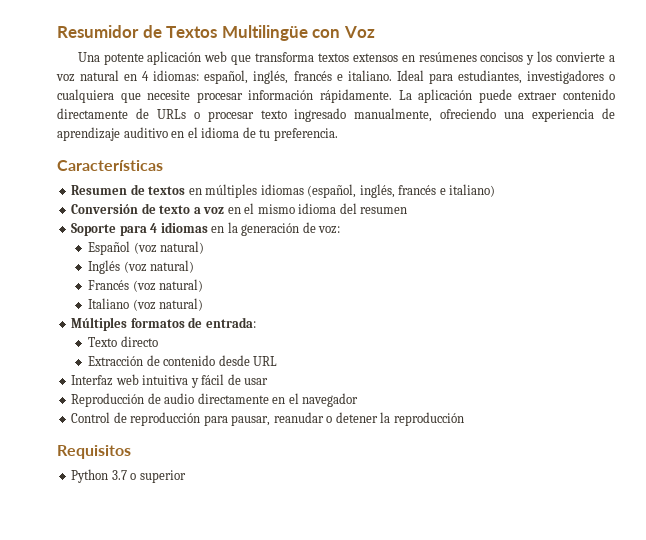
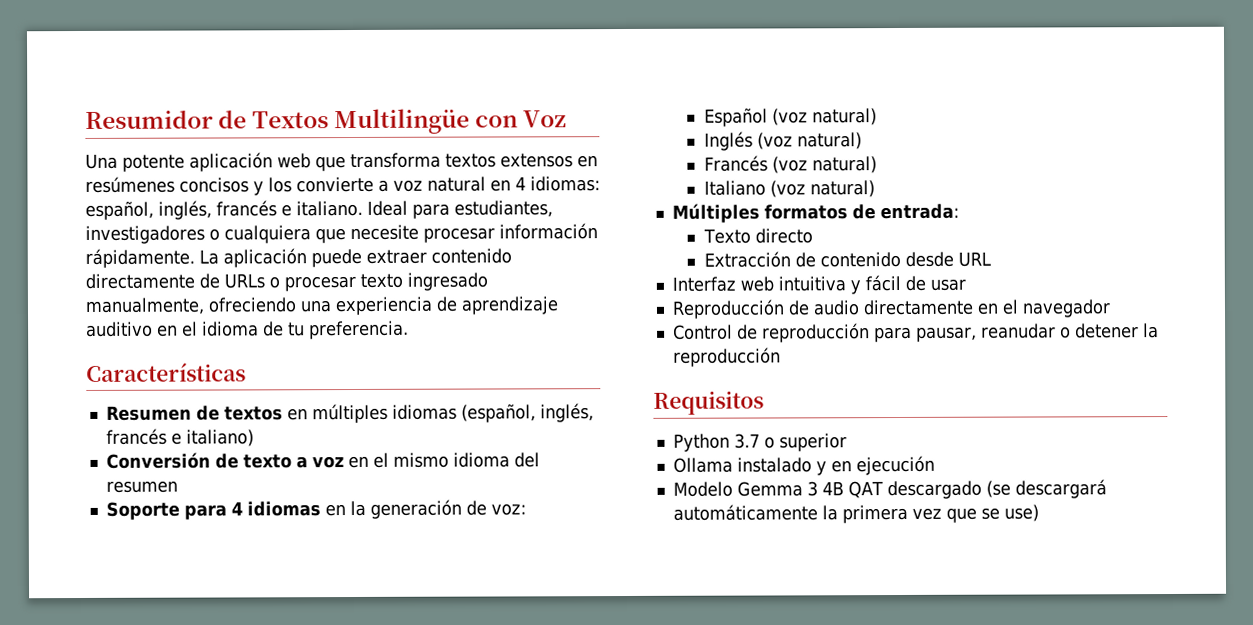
(186, 476) none -> [672,455,935,476] [672,479,1107,500] [672,504,1039,524] // Ollama instalado y en ejecución // Modelo Gemma 3 4B QAT descargado (se descargará automáticamente la primera vez que se use)

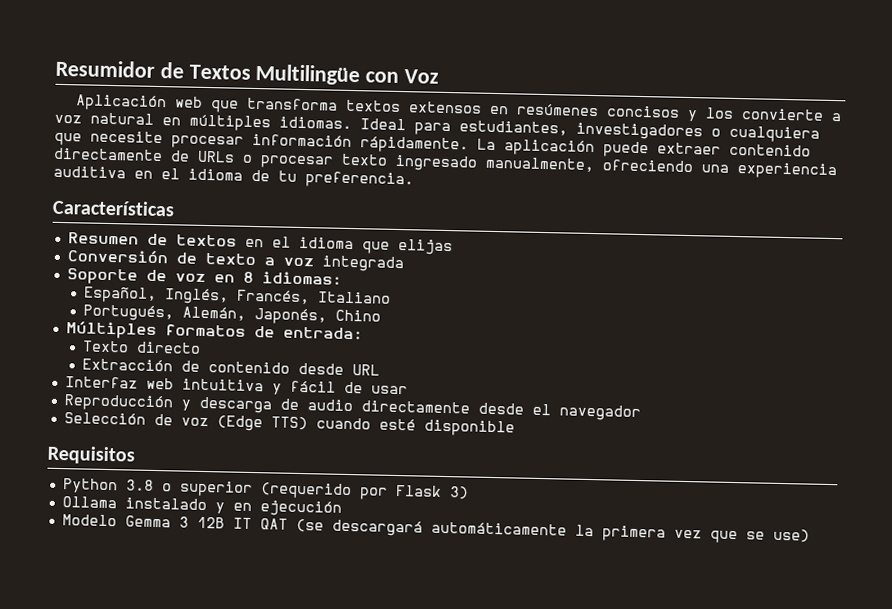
[85,152,273,172] Una potente aplicación -> [74,94,167,112] Aplicación
[515,176,600,192] [85,200,363,220] 4 idiomas: español, inglés, francés e italiano. -> [189,114,352,132] múltiples idiomas.
[436,296,559,315] [86,321,153,337] de aprendizaje auditivo -> [53,165,126,179] auditiva
[311,403,594,424] [105,428,254,447] múltiples idiomas (español, inglés, francés e italiano) -> [271,236,453,256] el idioma que elijas
[347,452,540,469] [105,480,178,493] [105,499,526,520] [703,108,877,127] [703,131,862,151] [703,155,877,174] [703,180,875,198] en el mismo idioma del resumen // Soporte para 4 idiomas en la generación de voz: // Español (voz natural) // Inglés (voz natural) // Francés (voz natural) // Italiano (voz natural) -> [321,255,404,273] [66,268,342,285] [82,286,391,305] [82,304,381,325] integrada // Soporte de voz en 8 idiomas: // Español, Inglés, Francés, Italiano // Portugués, Alemán, Japonés, Chino
(785, 309) none -> [180,396,273,414] y descarga
[976,302,999,315] en -> [477,402,524,415] desde
[672,323,1159,343] [672,347,781,367] Control de reproducción para pausar, reanudar o detener la reproducción -> [63,412,515,437] Selección de voz (Edge TTS) cuando esté disponible
[733,433,760,449] 3.7 -> [125,479,154,491] 3.8
(847, 442) none -> [259,482,469,500] (requerido por Flask 3)
[821,480,982,500] 4B QAT descargado -> [196,516,288,530] 12B IT QAT

